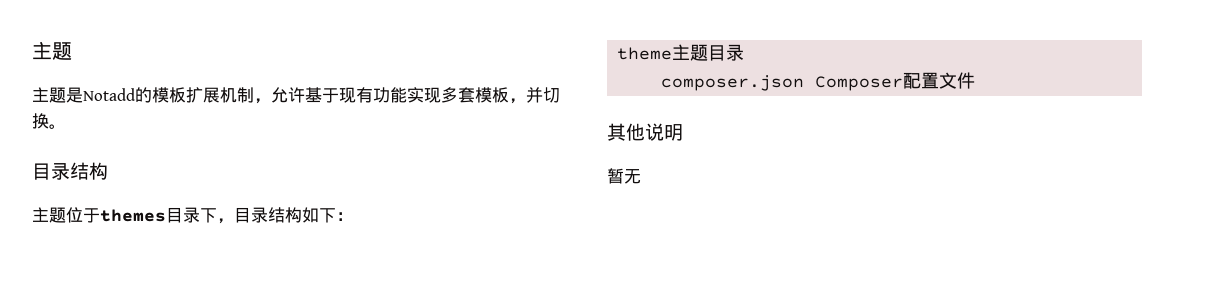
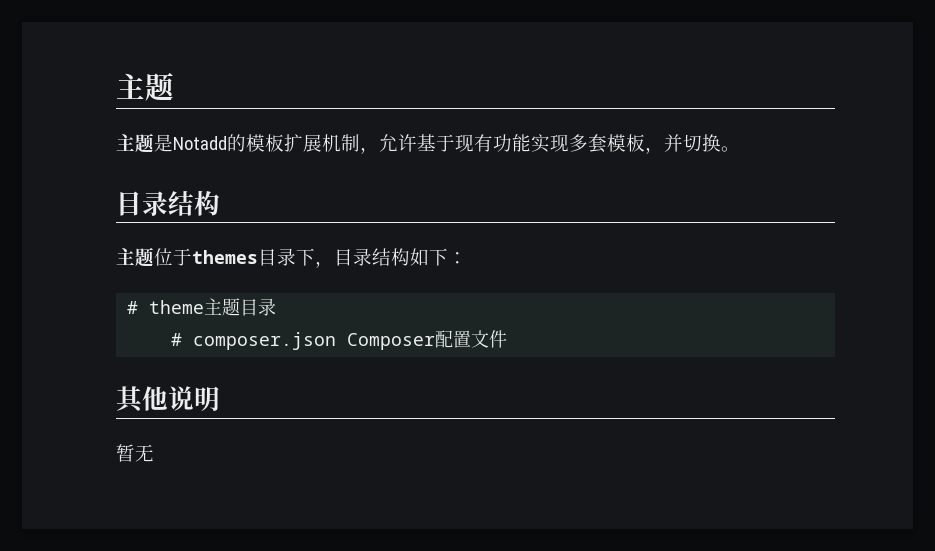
(353, 216) none -> [127,301,139,314] #
(745, 52) none -> [171,333,183,346] #

